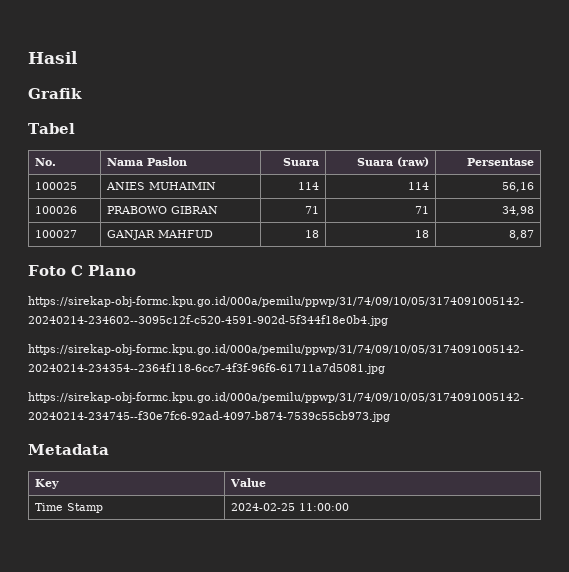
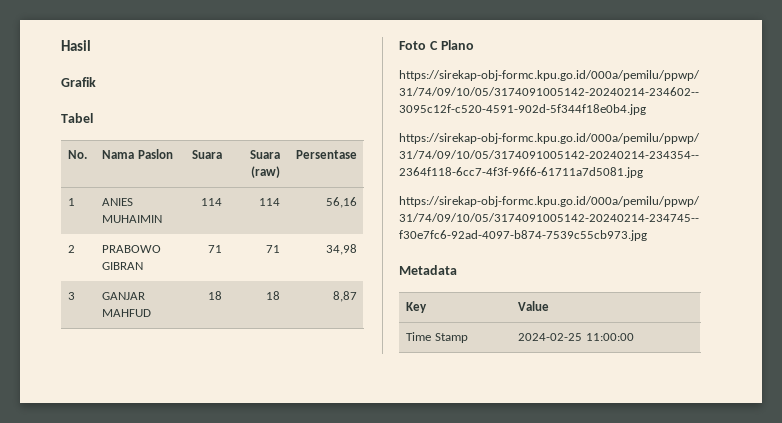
[34,182,77,190] 100025 -> [68,198,76,206] 1
[34,206,77,214] 100026 -> [68,245,76,253] 2
[34,230,77,238] 100027 -> [68,292,76,300] 3

